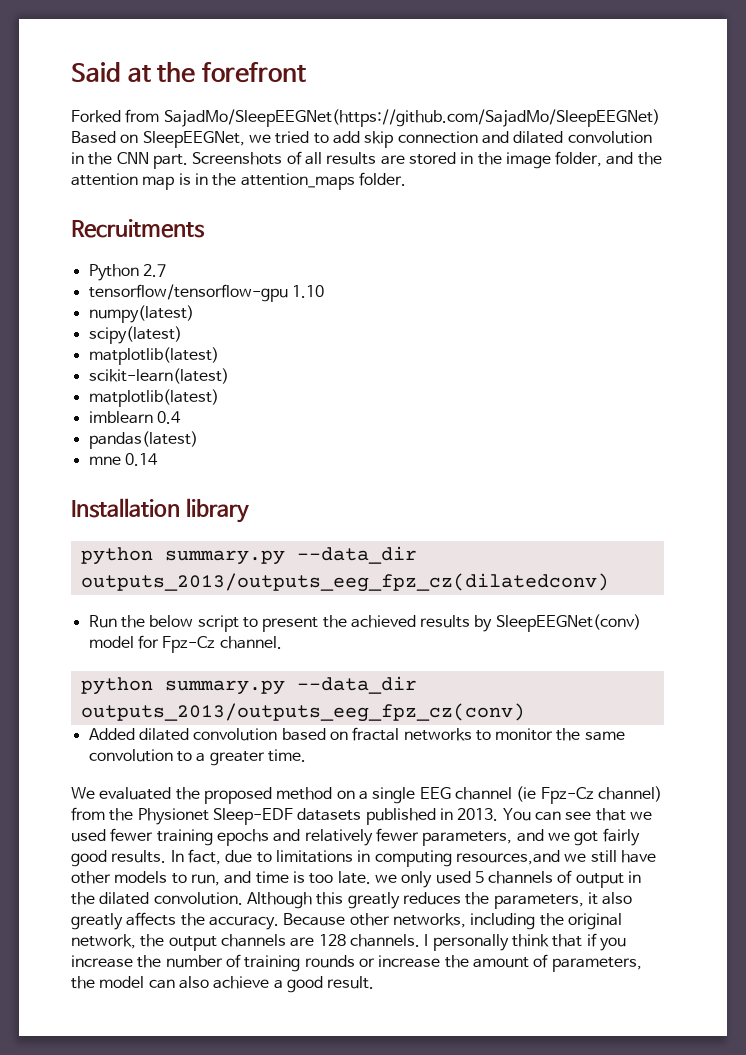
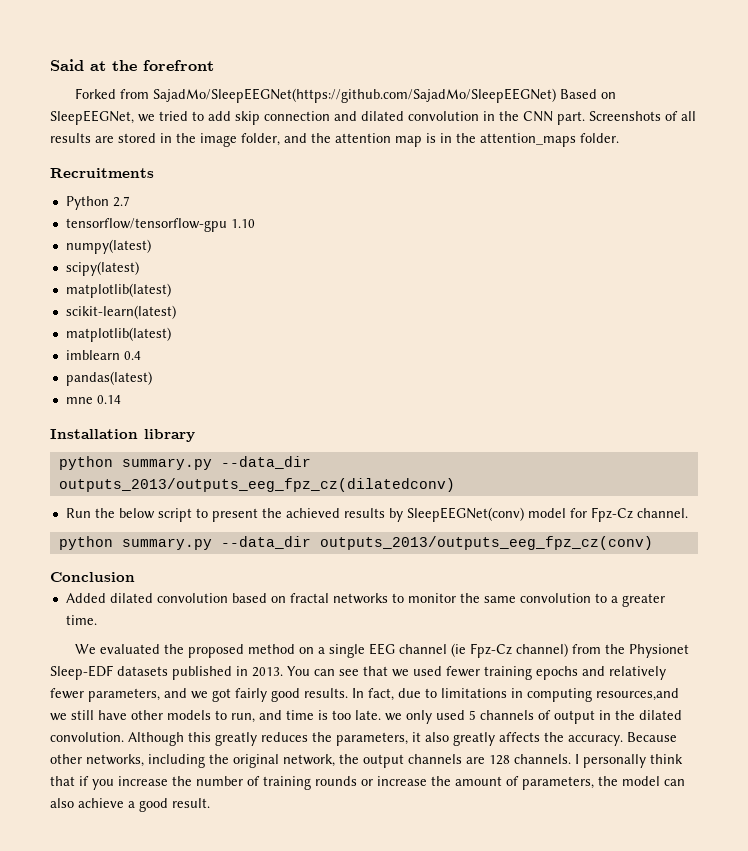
(525, 712) none -> [50,572,135,582] // Conclusion

